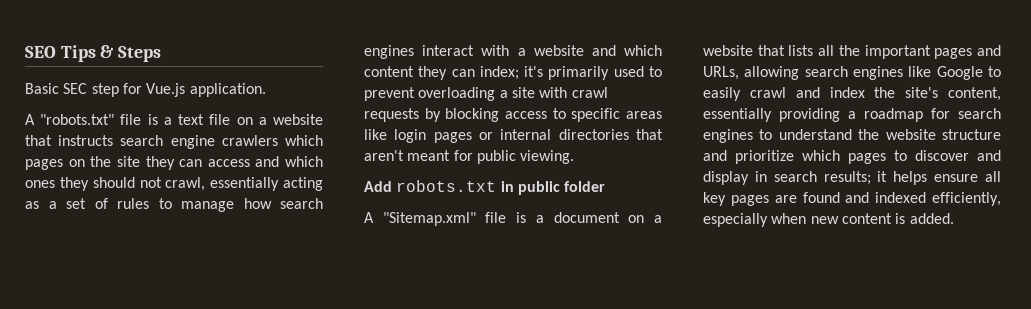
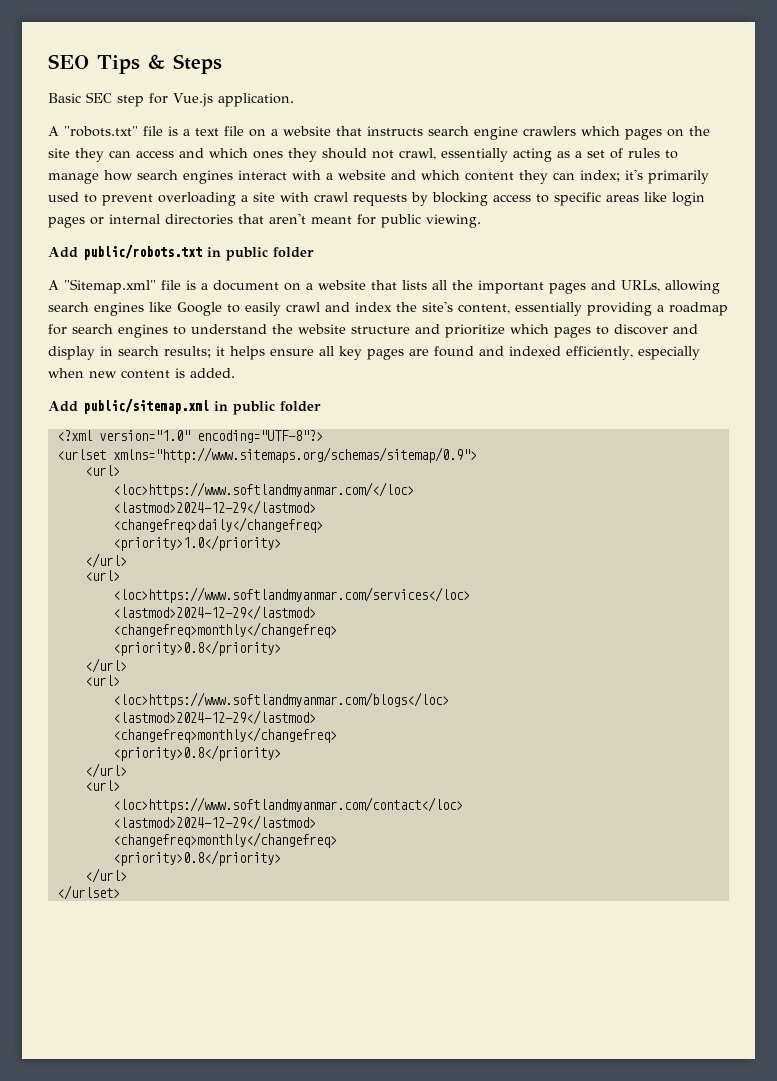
[396,180,497,192] robots.txt -> [83,244,202,260] public/robots.txt
(954, 218) none -> [48,398,321,415] [56,430,323,443] [56,447,477,463] [84,465,120,476] [112,482,414,498] [112,500,316,515] [112,517,323,533] [112,535,281,551] [84,553,127,568] [84,570,120,581] [112,587,470,603] [112,605,316,620] [112,622,337,638] [112,640,281,656] [84,658,127,673] [84,675,120,686] [112,692,449,708] [112,710,316,725] [112,727,337,743] [112,745,281,761] [84,763,127,778] [84,780,120,791] [112,797,463,813] [112,815,316,830] [112,832,337,848] [112,850,281,866] [84,868,127,883] [56,885,120,900] // Add public/sitemap.xml in public folder // <?xml version="1.0" encoding="UTF-8"?> // <urlset xmlns="http://www.sitemaps.org/schemas/sitemap/0.9"> // <url> // <loc>https://www.softlandmyanmar.com/</loc> // <lastmod>2024-12-29</lastmod> // <changefreq>daily</changefreq> // <priority>1.0</priority> // </url> // <url> // <loc>https://www.softlandmyanmar.com/services</loc> // <lastmod>2024-12-29</lastmod> // <changefreq>monthly</changefreq> // <priority>0.8</priority> // </url> // <url> // <loc>https://www.softlandmyanmar.com/blogs</loc> // <lastmod>2024-12-29</lastmod> // <changefreq>monthly</changefreq> // <priority>0.8</priority> // </url> // <url> // <loc>https://www.softlandmyanmar.com/contact</loc> // <lastmod>2024-12-29</lastmod> // <changefreq>monthly</changefreq> // <priority>0.8</priority> // </url> // </urlset>

